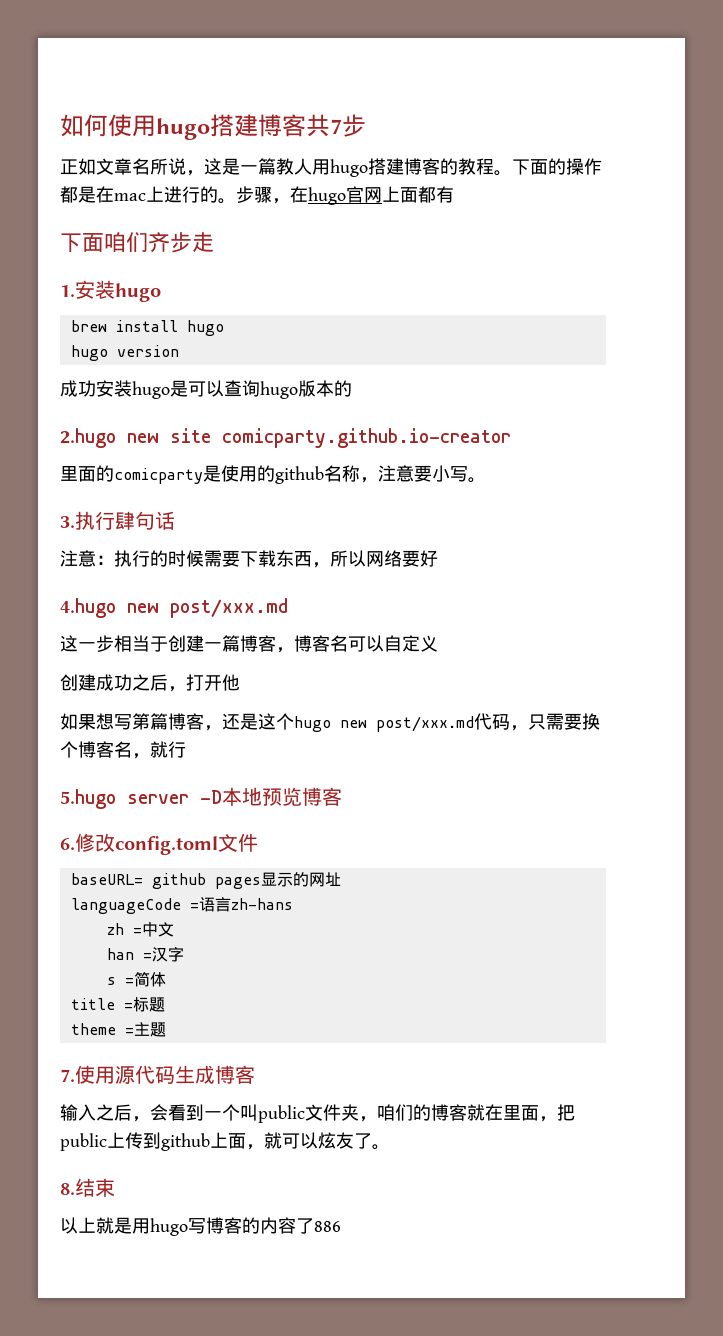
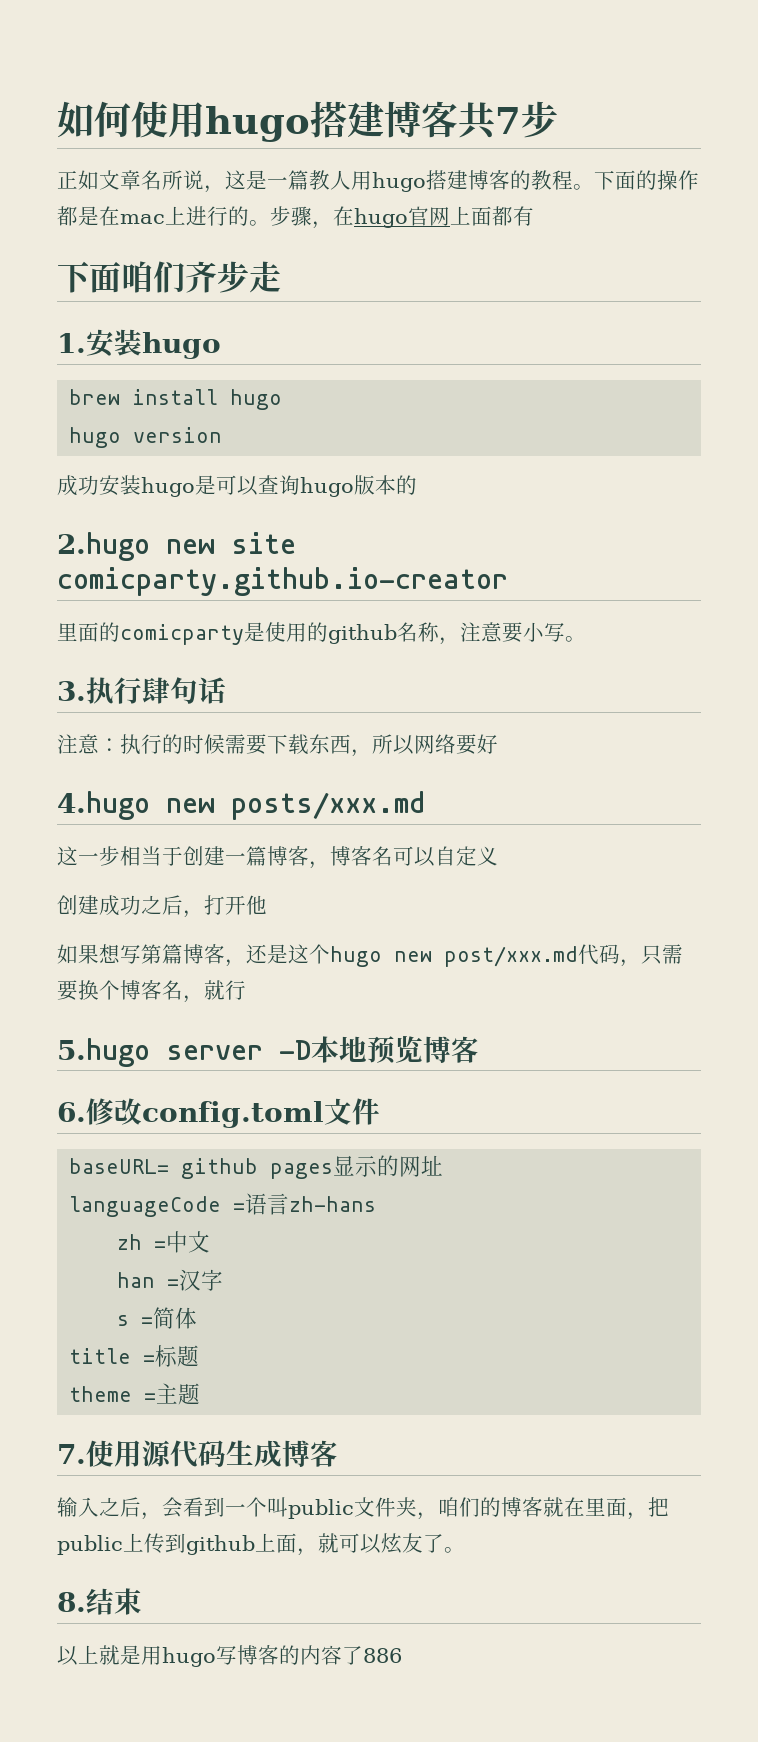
[170,598,288,618] post/xxx.md -> [231,791,425,820] posts/xxx.md

